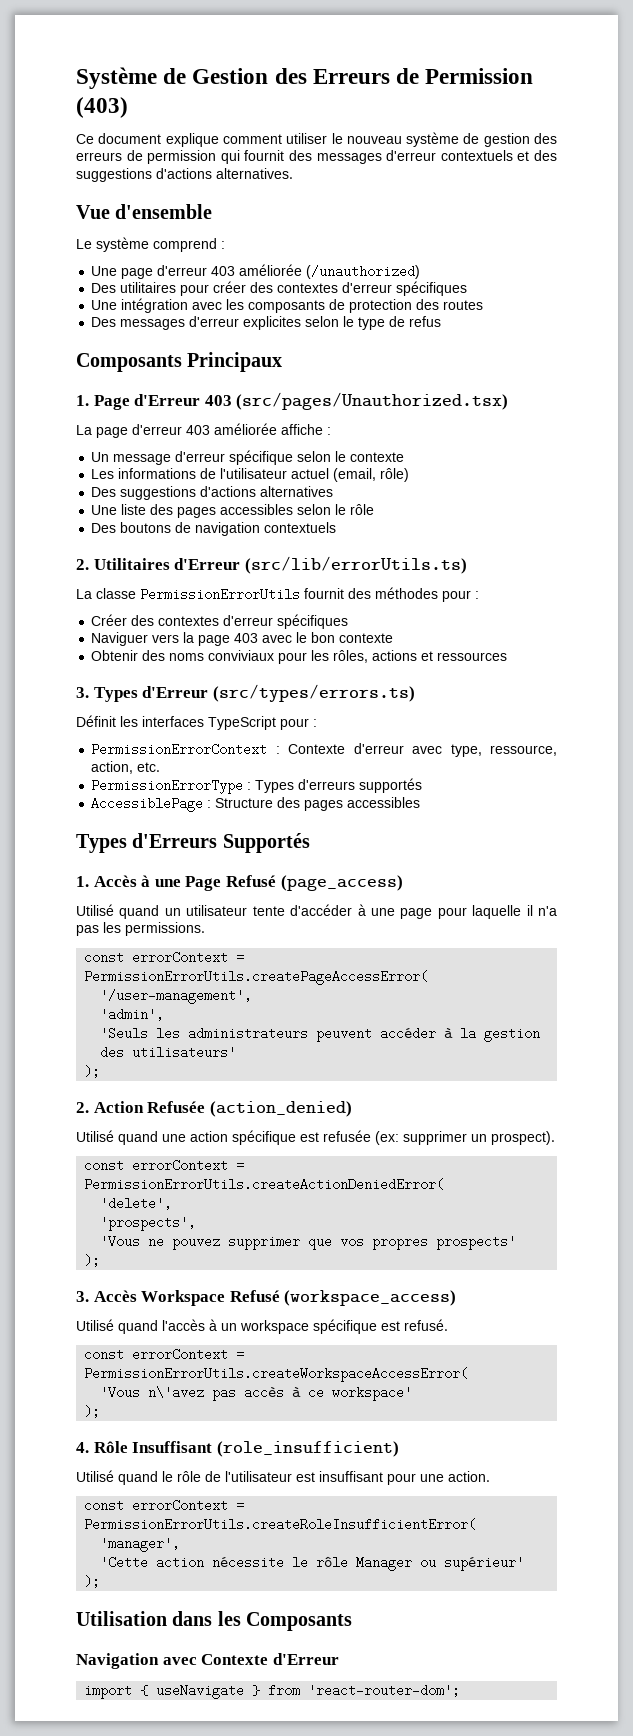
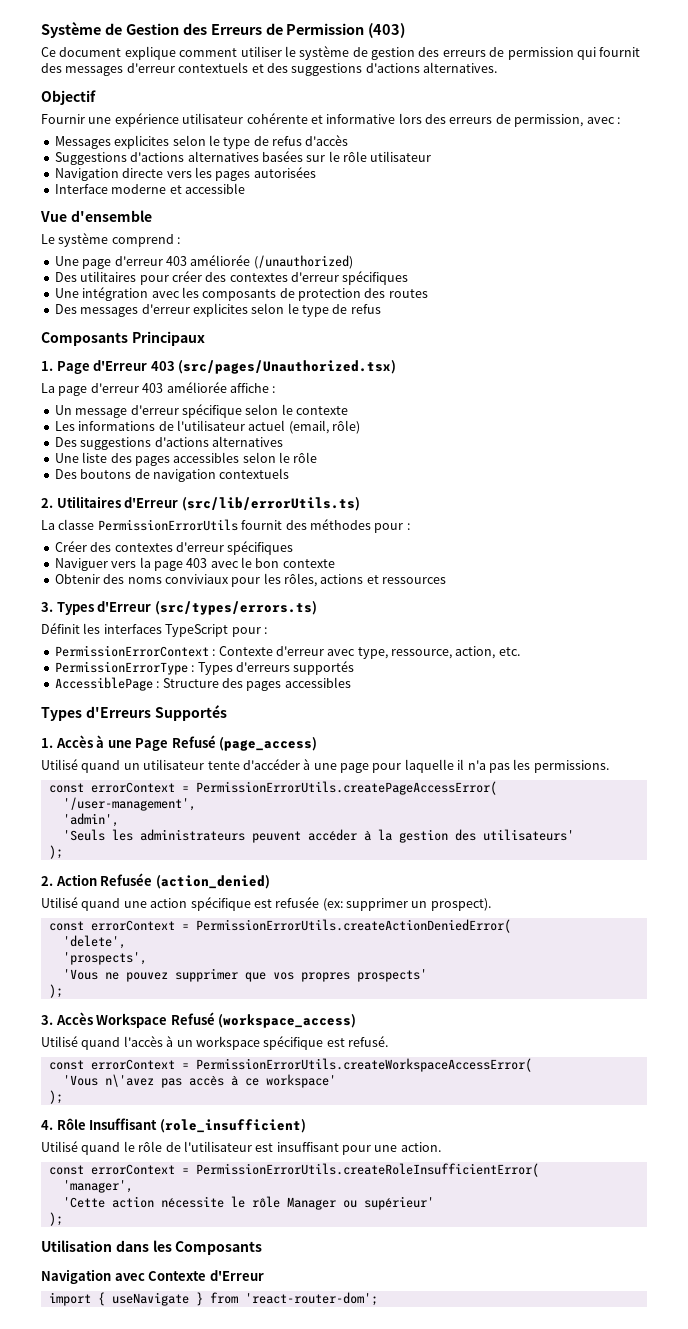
[346,136,402,144] nouveau -> (296, 51) none
(293, 173) none -> [41,90,96,105] [41,113,620,127] [54,135,349,149] [54,151,432,165] [54,167,316,181] [54,183,245,194] // Objectif // Fournir une expérience utilisateur cohérente et informative lors des erreurs de permission, avec : // Messages explicites selon le type de refus d'accès // Suggestions d'actions alternatives basées sur le rôle utilisateur // Navigation directe vers les pages autorisées // Interface moderne et accessible

